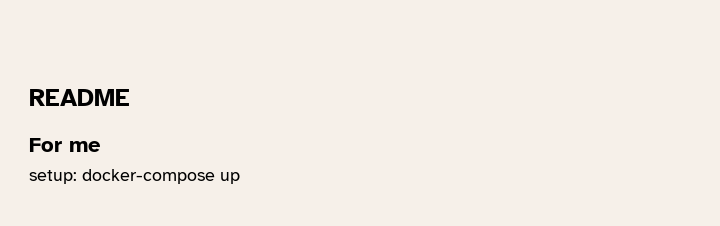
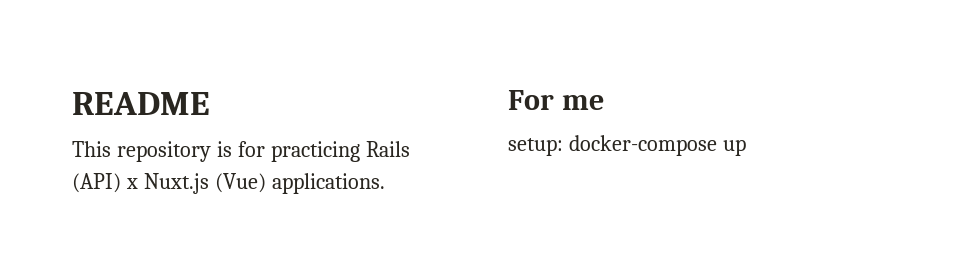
(130, 97) none -> [72,141,410,162] [72,173,385,194] // This repository is for practicing Rails (API) x Nuxt.js (Vue) applications.

